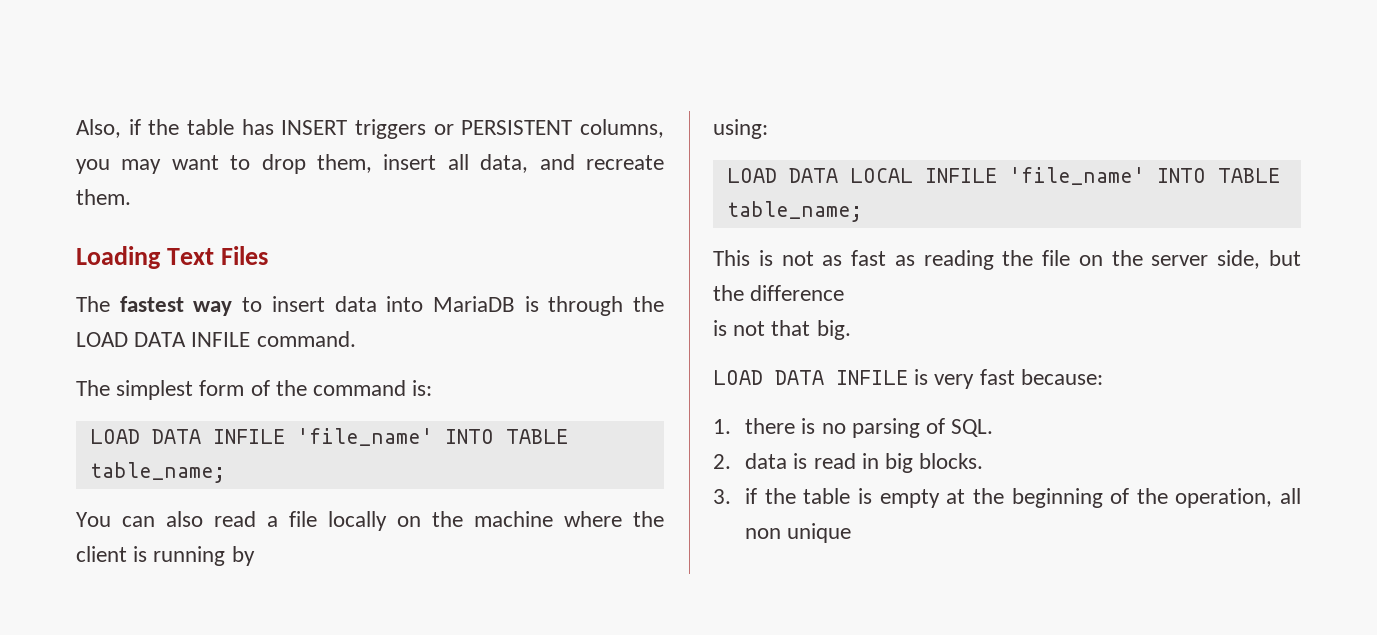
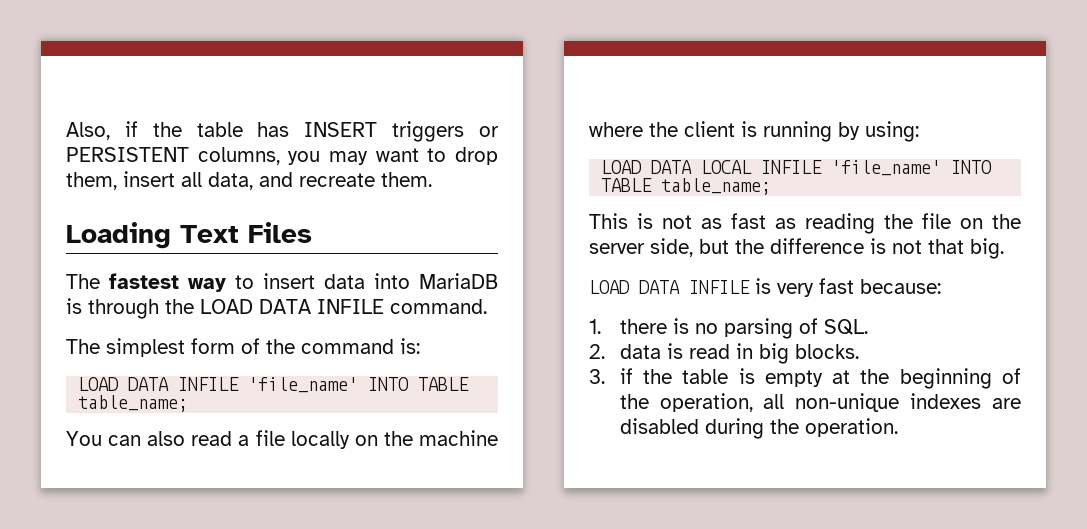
(255, 556) // -> (860, 131) none
(845, 293) // -> (864, 246) none
[745,523,852,543] non unique -> [795,393,1021,412] [619,418,898,439] non-unique indexes are disabled during the operation.

